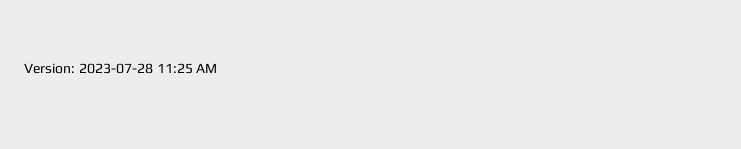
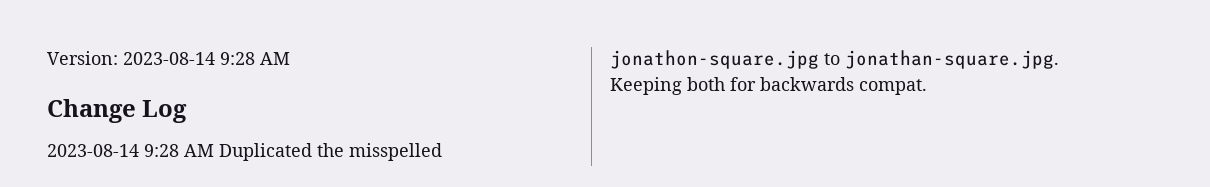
[78,63,218,74] 2023-07-28 11:25 AM -> [123,52,290,65] [47,99,188,123] [47,143,442,161] [610,50,1059,69] [610,77,927,95] 2023-08-14 9:28 AM // Change Log // 2023-08-14 9:28 AM Duplicated the misspelled jonathon-square.jpg to jonathan-square.jpg. Keeping both for backwards compat.

